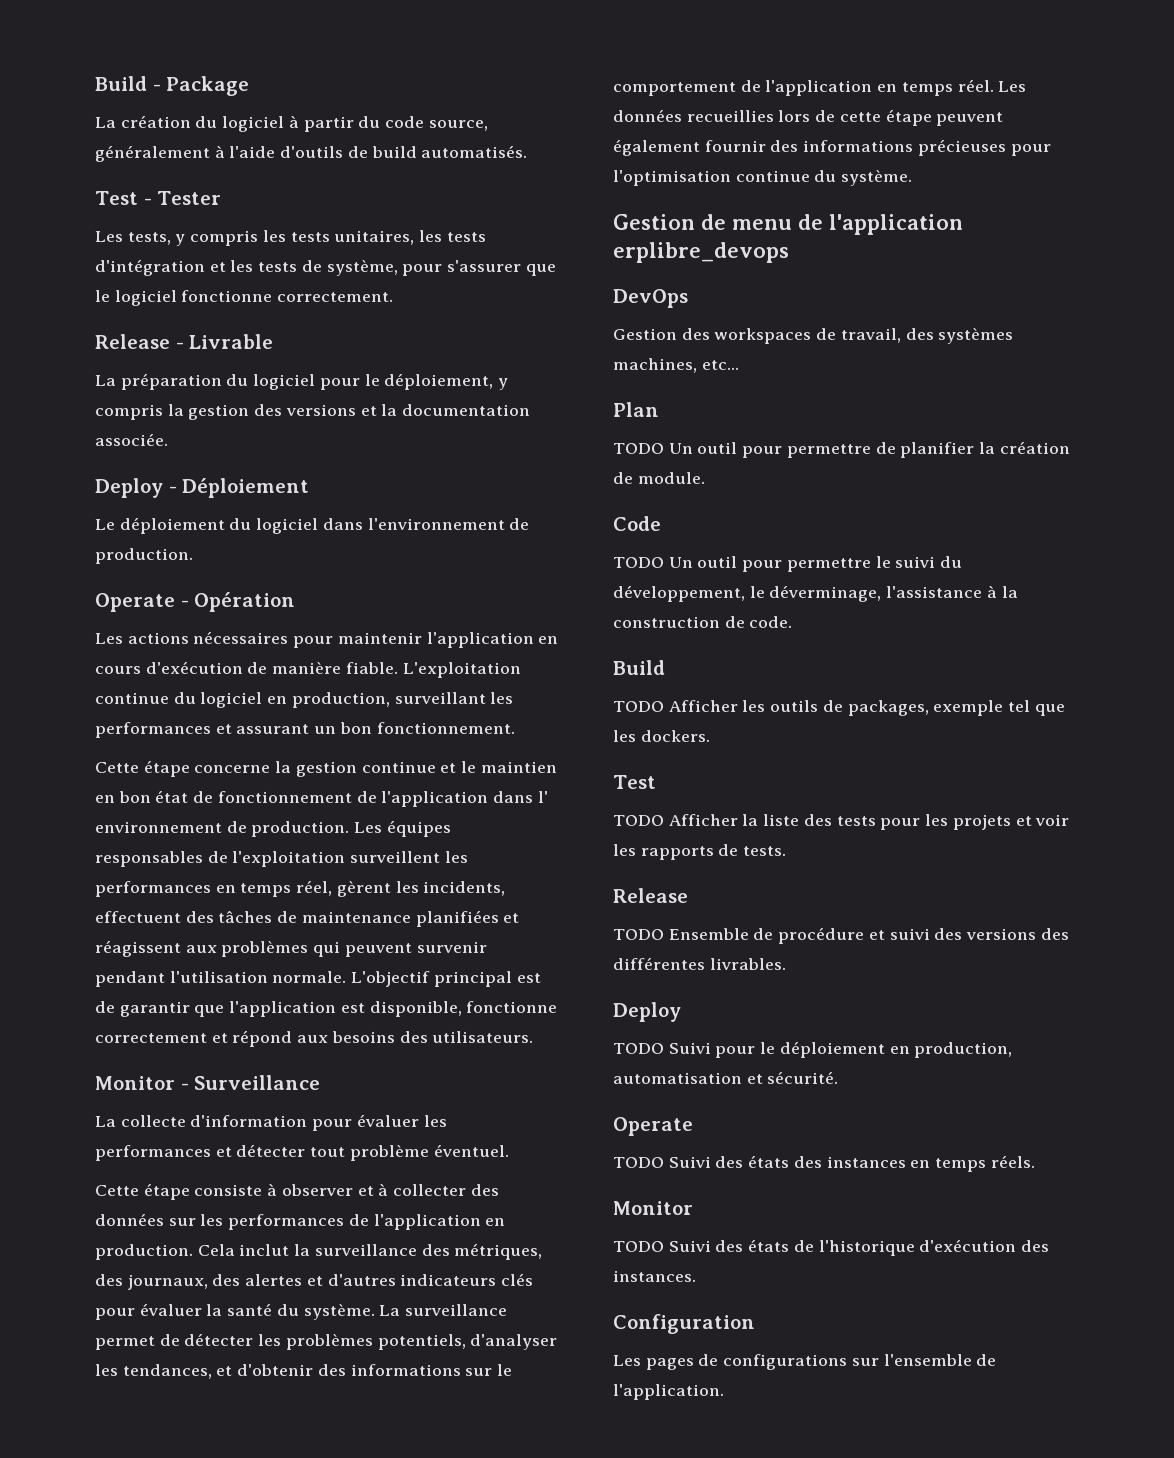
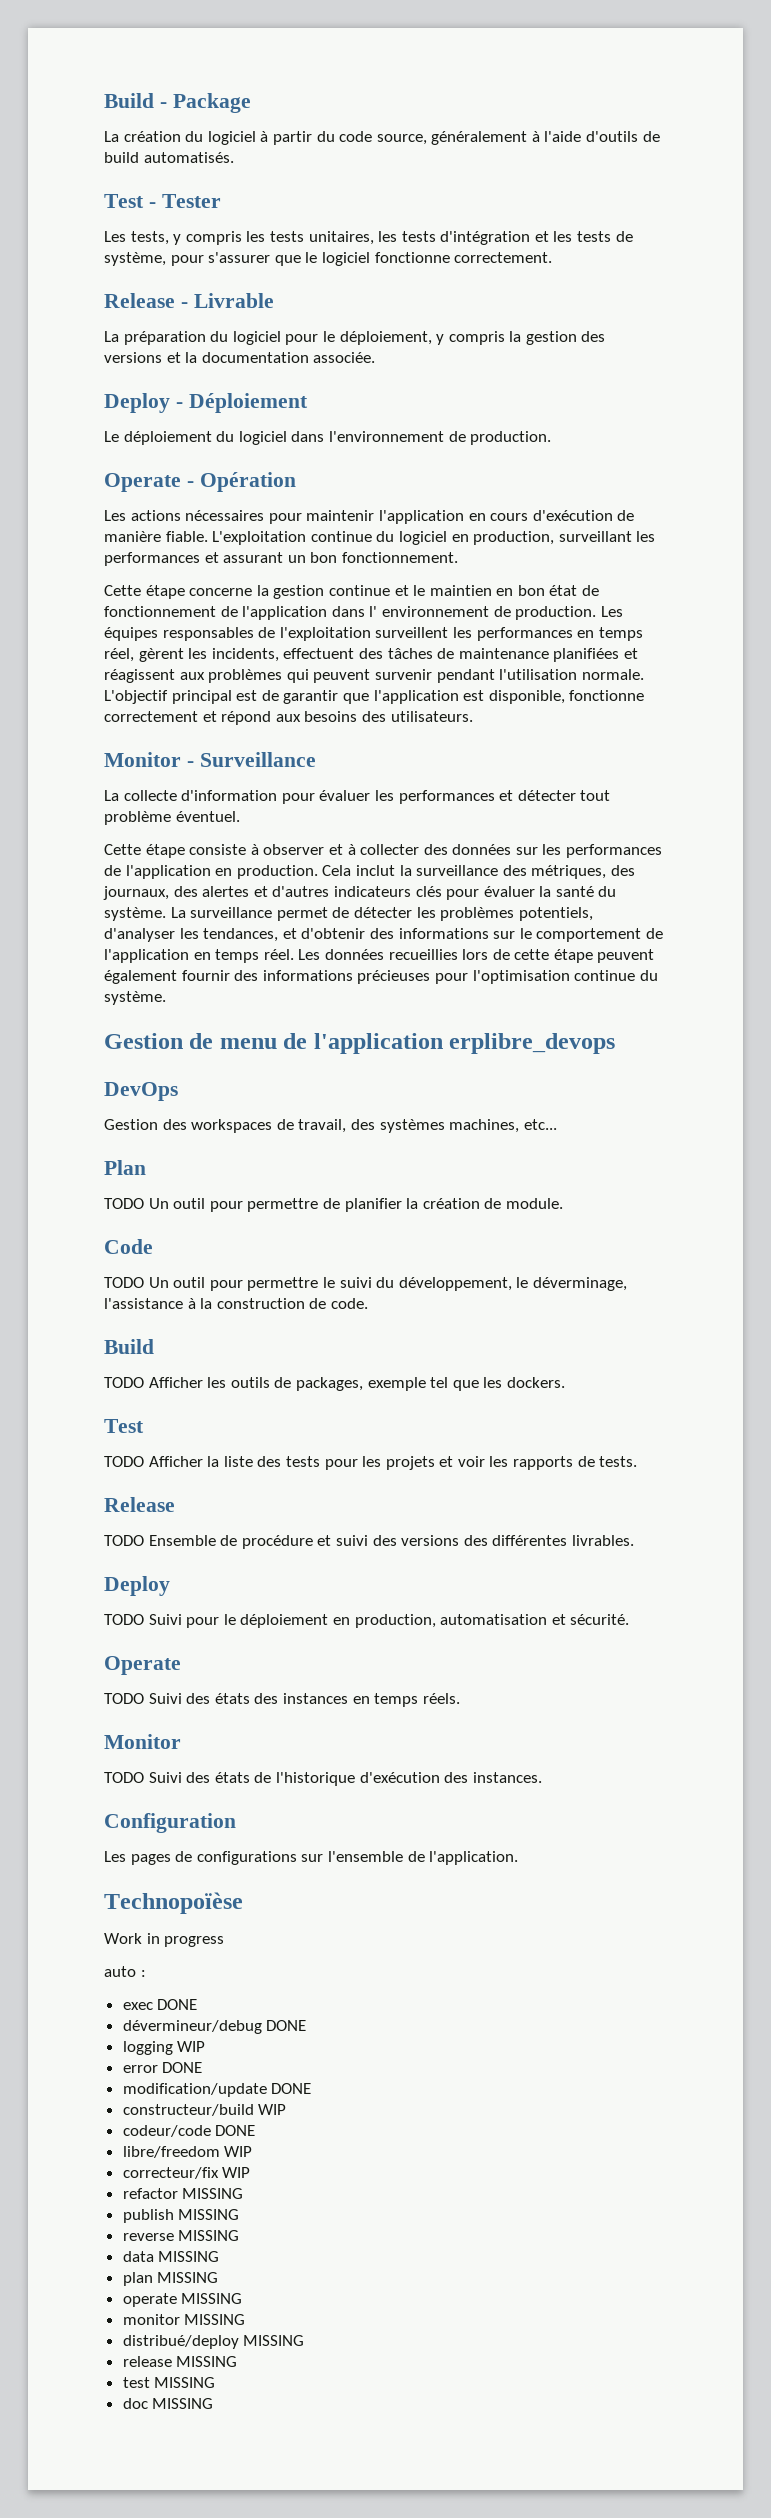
(724, 1392) none -> [104,1892,243,1914] [104,1933,225,1947] [104,1966,146,1977] [122,1999,198,2010] [122,2020,307,2034] [122,2041,206,2055] [122,2062,203,2073] [122,2083,312,2097] [122,2104,287,2116] [122,2125,256,2137] [122,2146,253,2158] [122,2167,251,2179] [122,2188,244,2199] [122,2209,240,2223] [122,2230,240,2241] [122,2251,220,2262] [122,2272,219,2286] [122,2293,243,2307] [122,2314,246,2325] [122,2335,305,2349] [122,2356,238,2367] [122,2377,216,2388] [122,2398,214,2409] // Technopoïèse // Work in progress // auto : // exec DONE // dévermineur/debug DONE // logging WIP // error DONE // modification/update DONE // constructeur/build WIP // codeur/code DONE // libre/freedom WIP // correcteur/fix WIP // refactor MISSING // publish MISSING // reverse MISSING // data MISSING // plan MISSING // operate MISSING // monitor MISSING // distribué/deploy MISSING // release MISSING // test MISSING // doc MISSING

